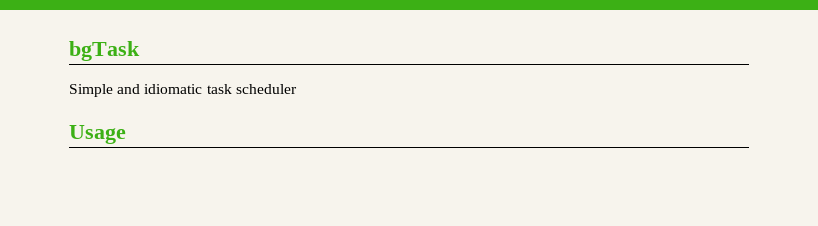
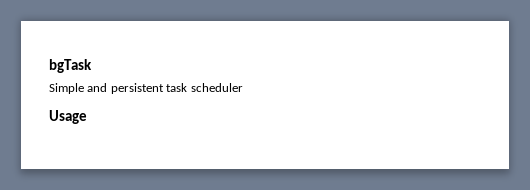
[144,84,203,94] idiomatic -> [110,83,164,94] persistent

